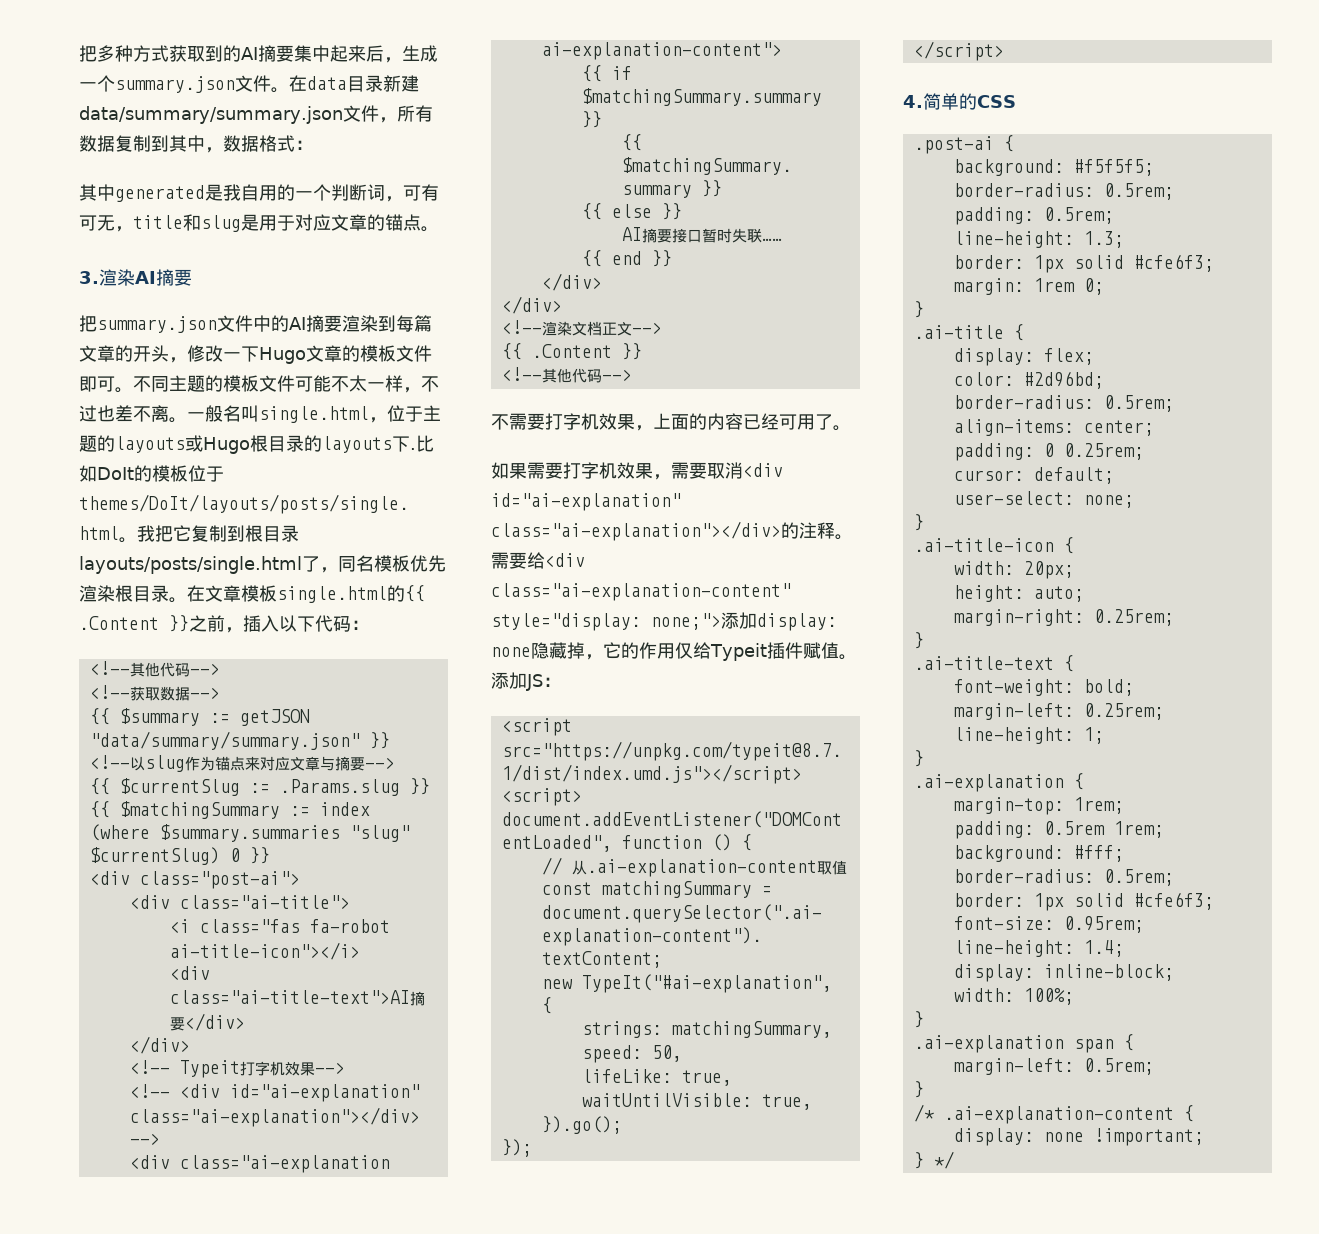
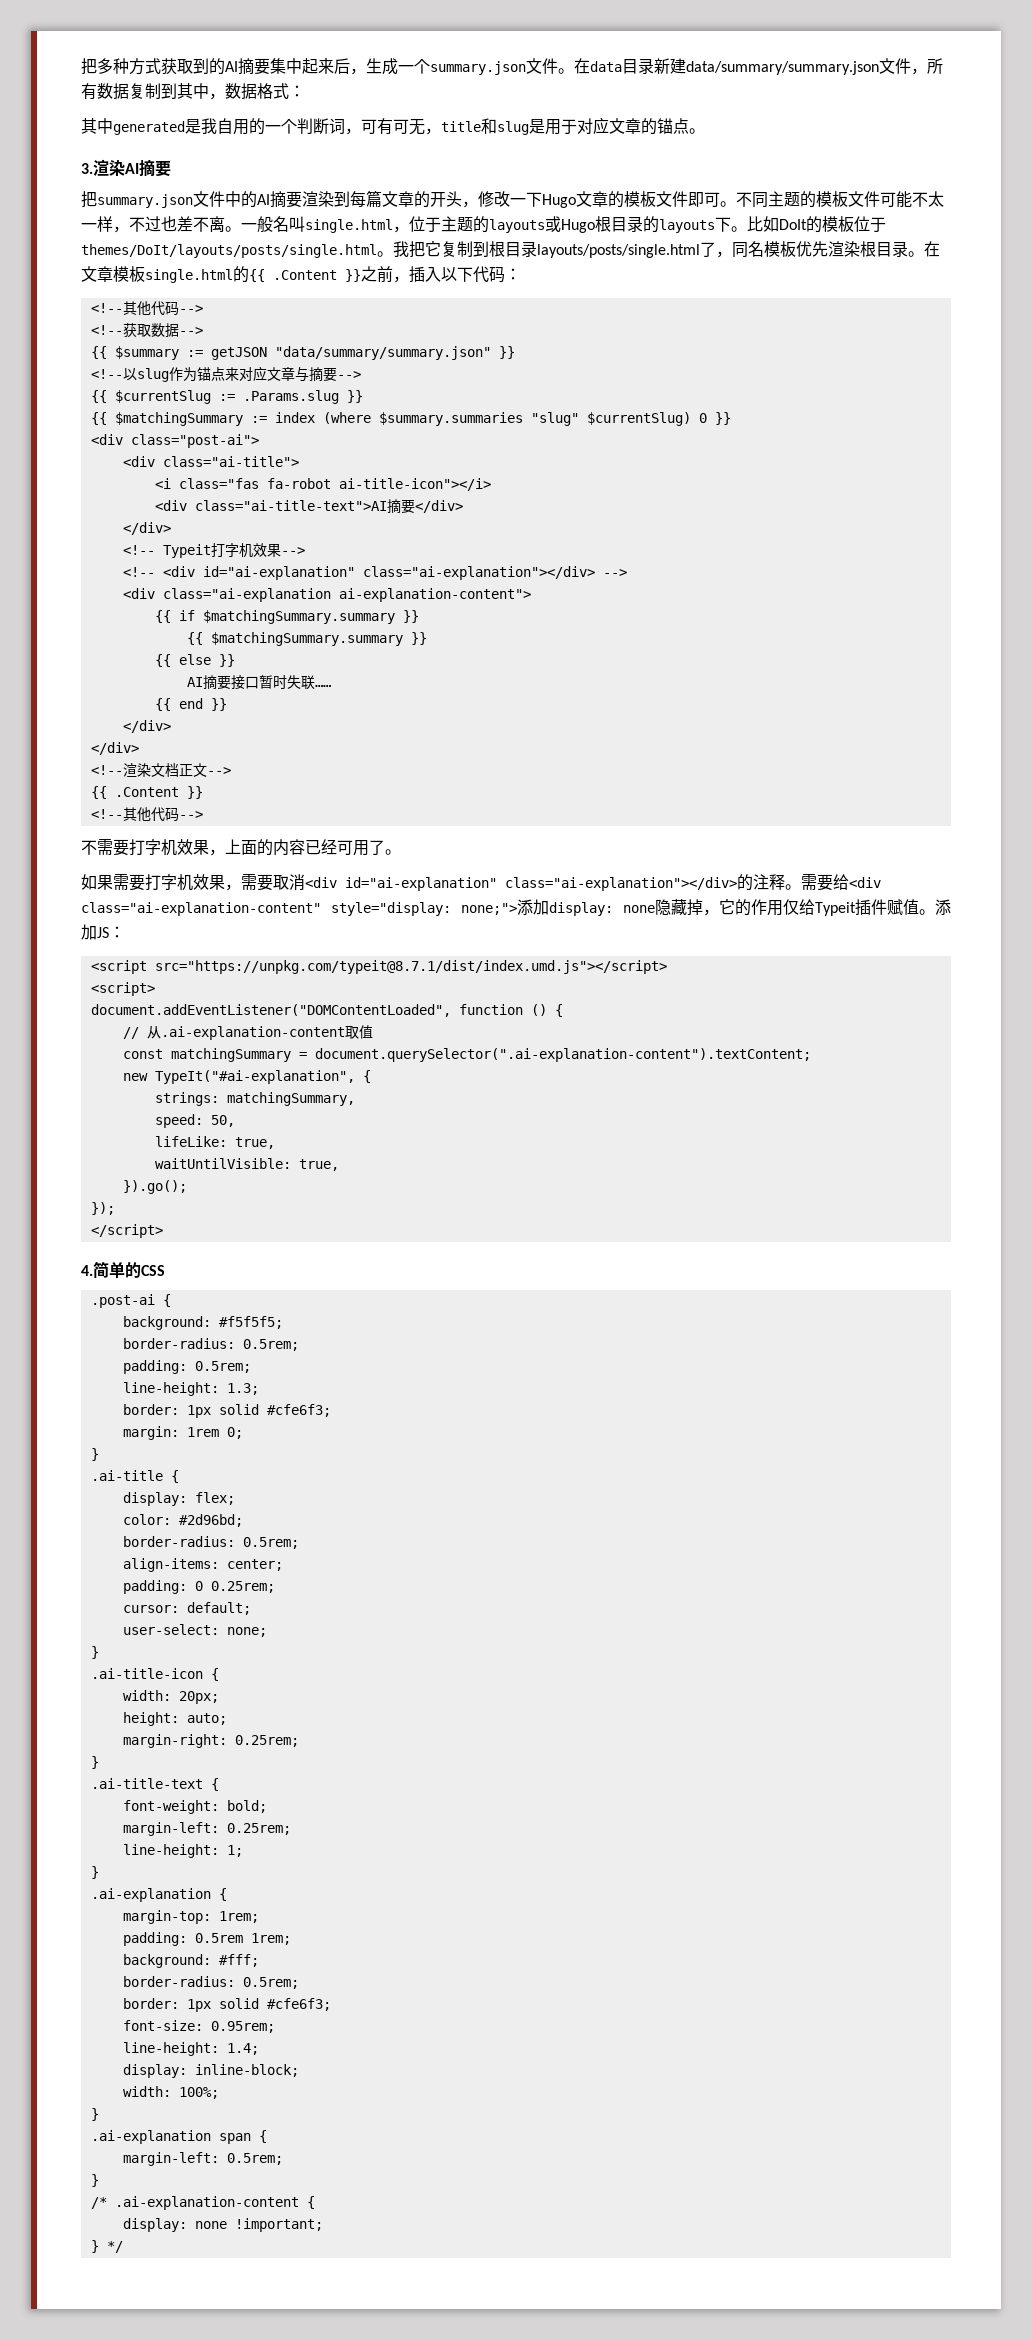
[410,448,416,450] . -> [731,226,747,232] 。

